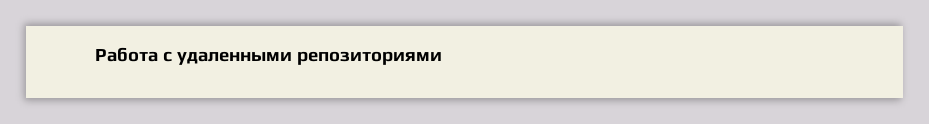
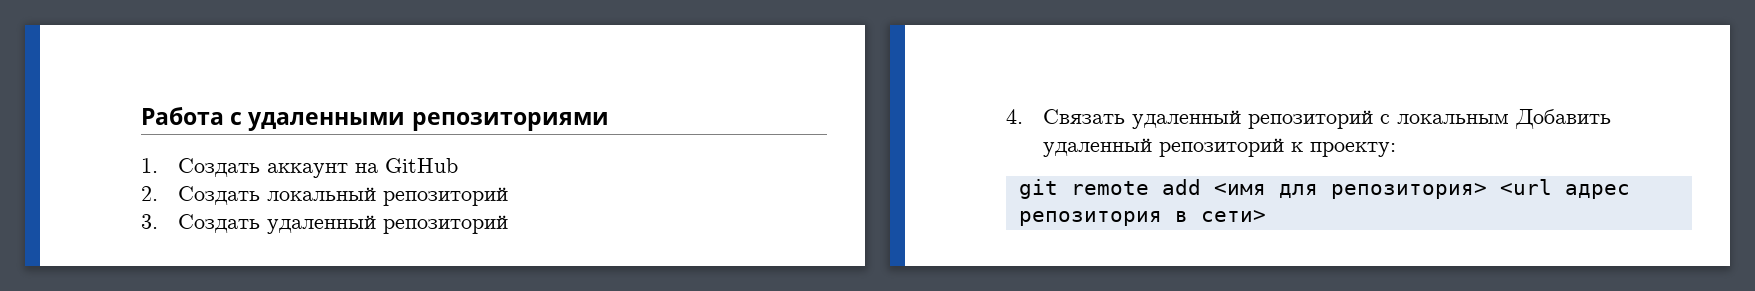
(442, 58) none -> [141,158,459,178] [141,186,509,206] [141,214,509,234] [1006,109,1612,129] [1043,138,1397,157] [1018,179,1630,199] [1018,210,1266,226] // 1. Создать аккаунт на GitHub // 2. Создать локальный репозиторий // 3. Создать удаленный репозиторий // 4. Связать удаленный репозиторий с локальным Добавить удаленный репозиторий к проекту: // git remote add <имя для репозитория> <url адрес репозитория в сети>

